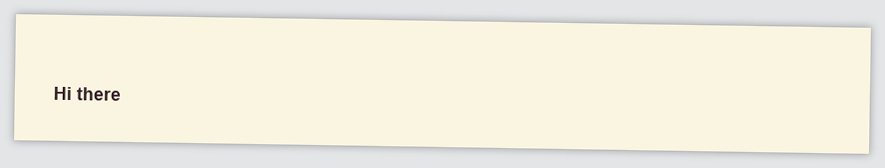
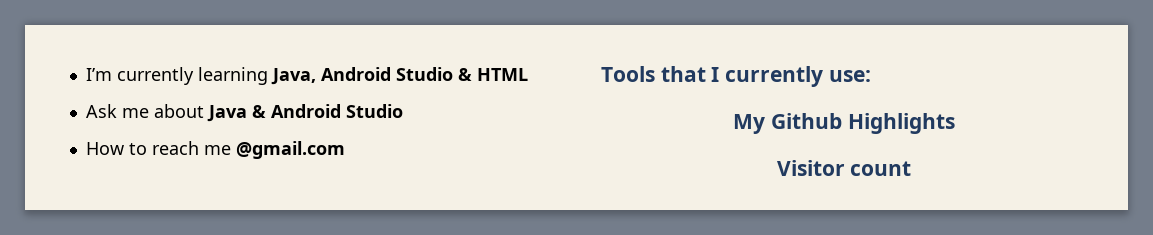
[53,86,121,101] Hi there -> [85,67,528,85] [85,104,403,122] [85,141,345,159] [601,66,871,87] [733,113,955,134] [776,160,912,176] I’m currently learning Java, Android Studio & HTML // Ask me about Java & Android Studio // How to reach me @gmail.com // Tools that I currently use: // My Github Highlights // Visitor count

